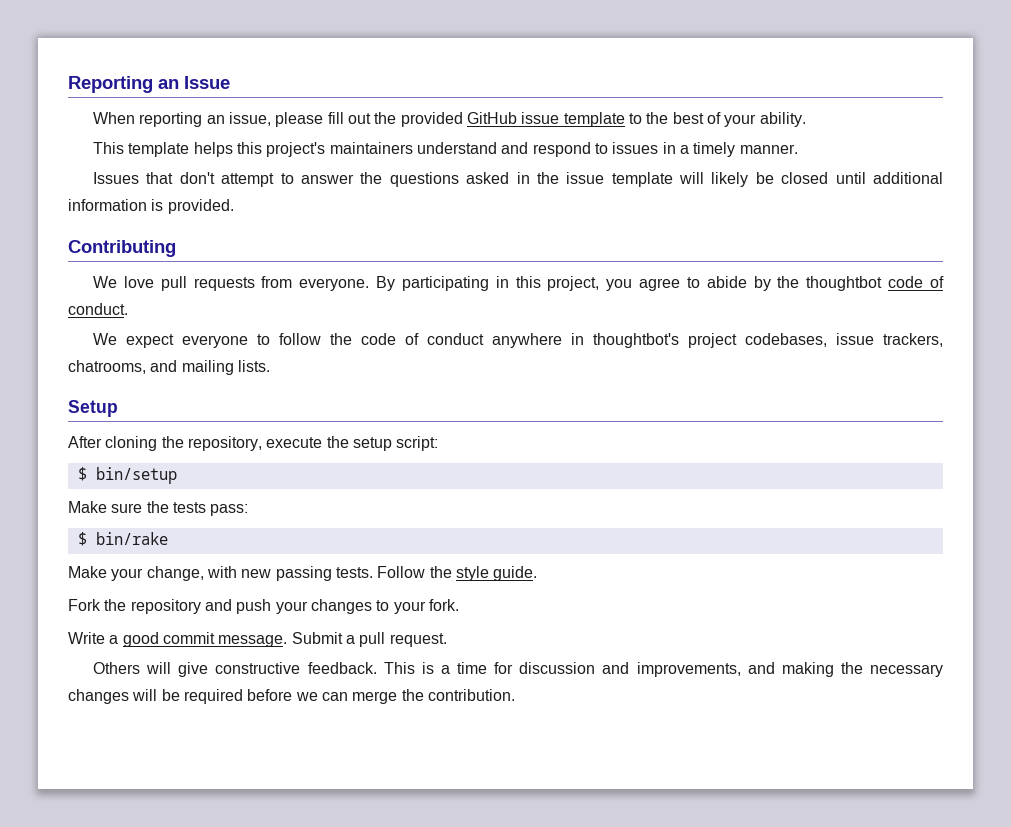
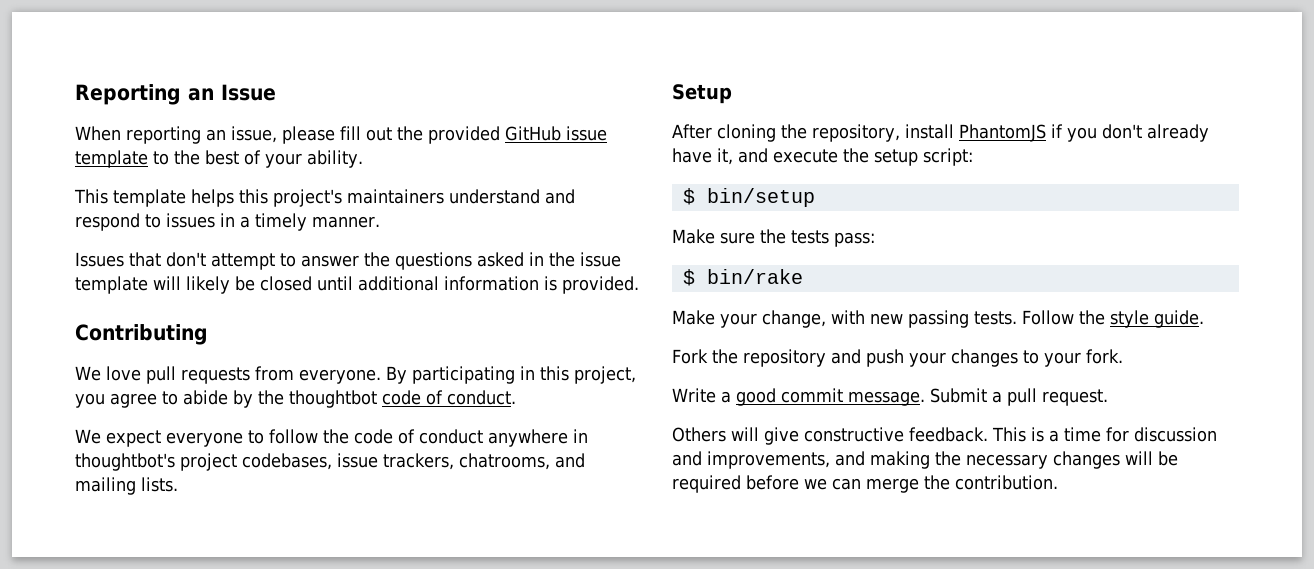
(262, 443) none -> [905,124,1209,142] [672,148,768,165] install PhantomJS if you don't already have it, and

